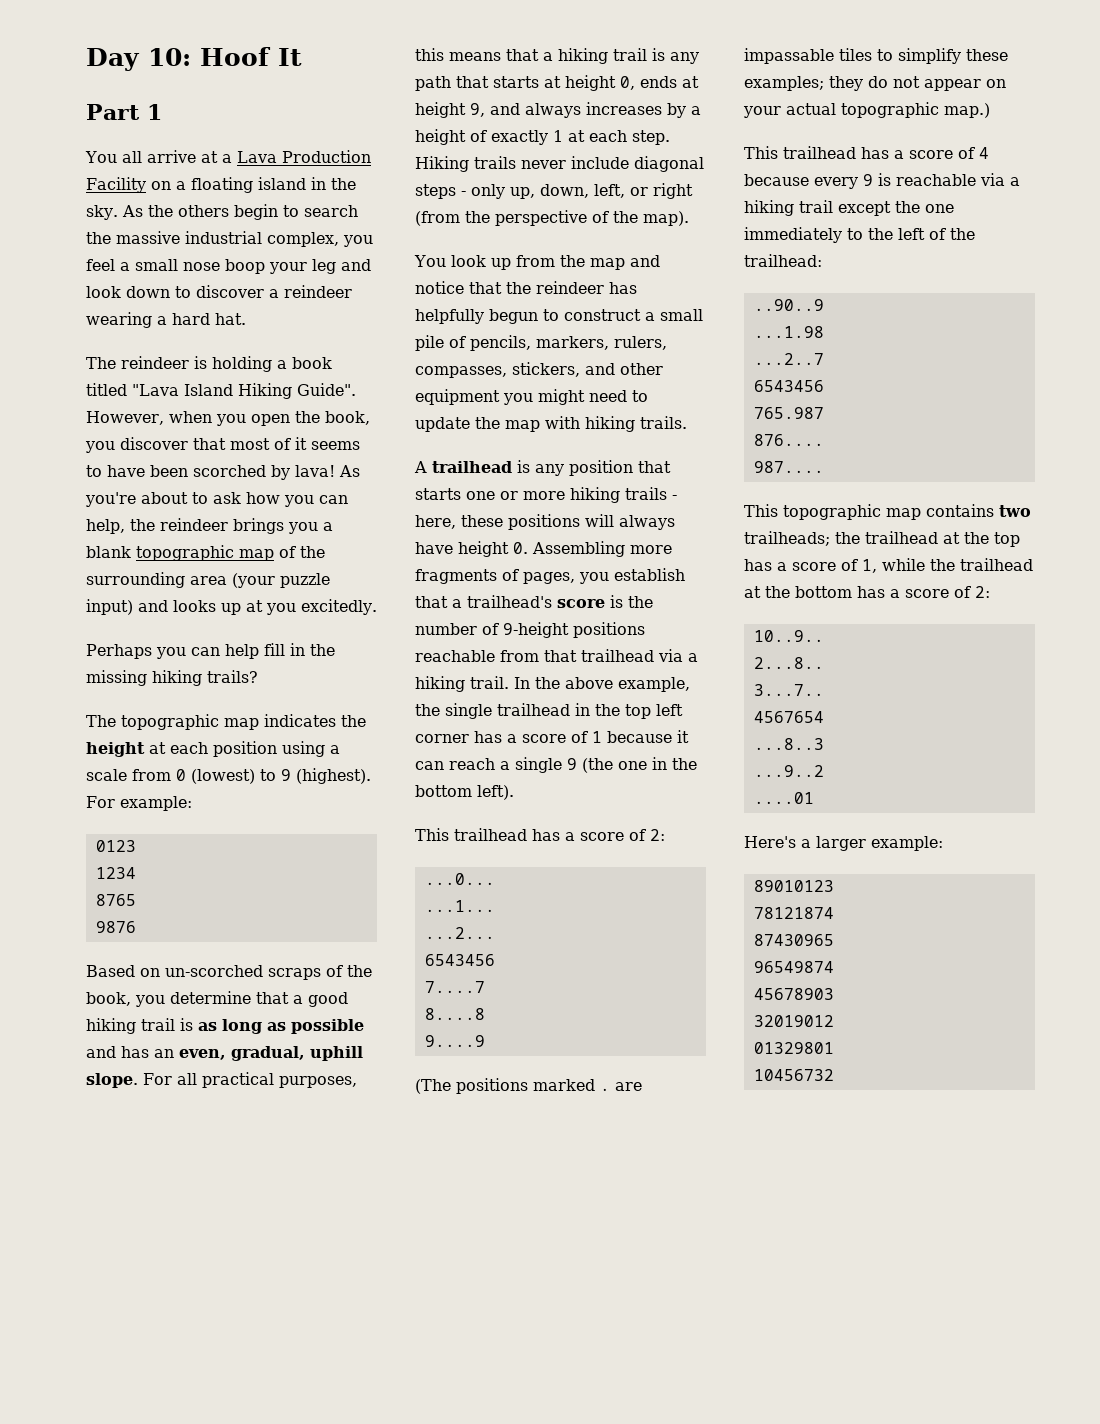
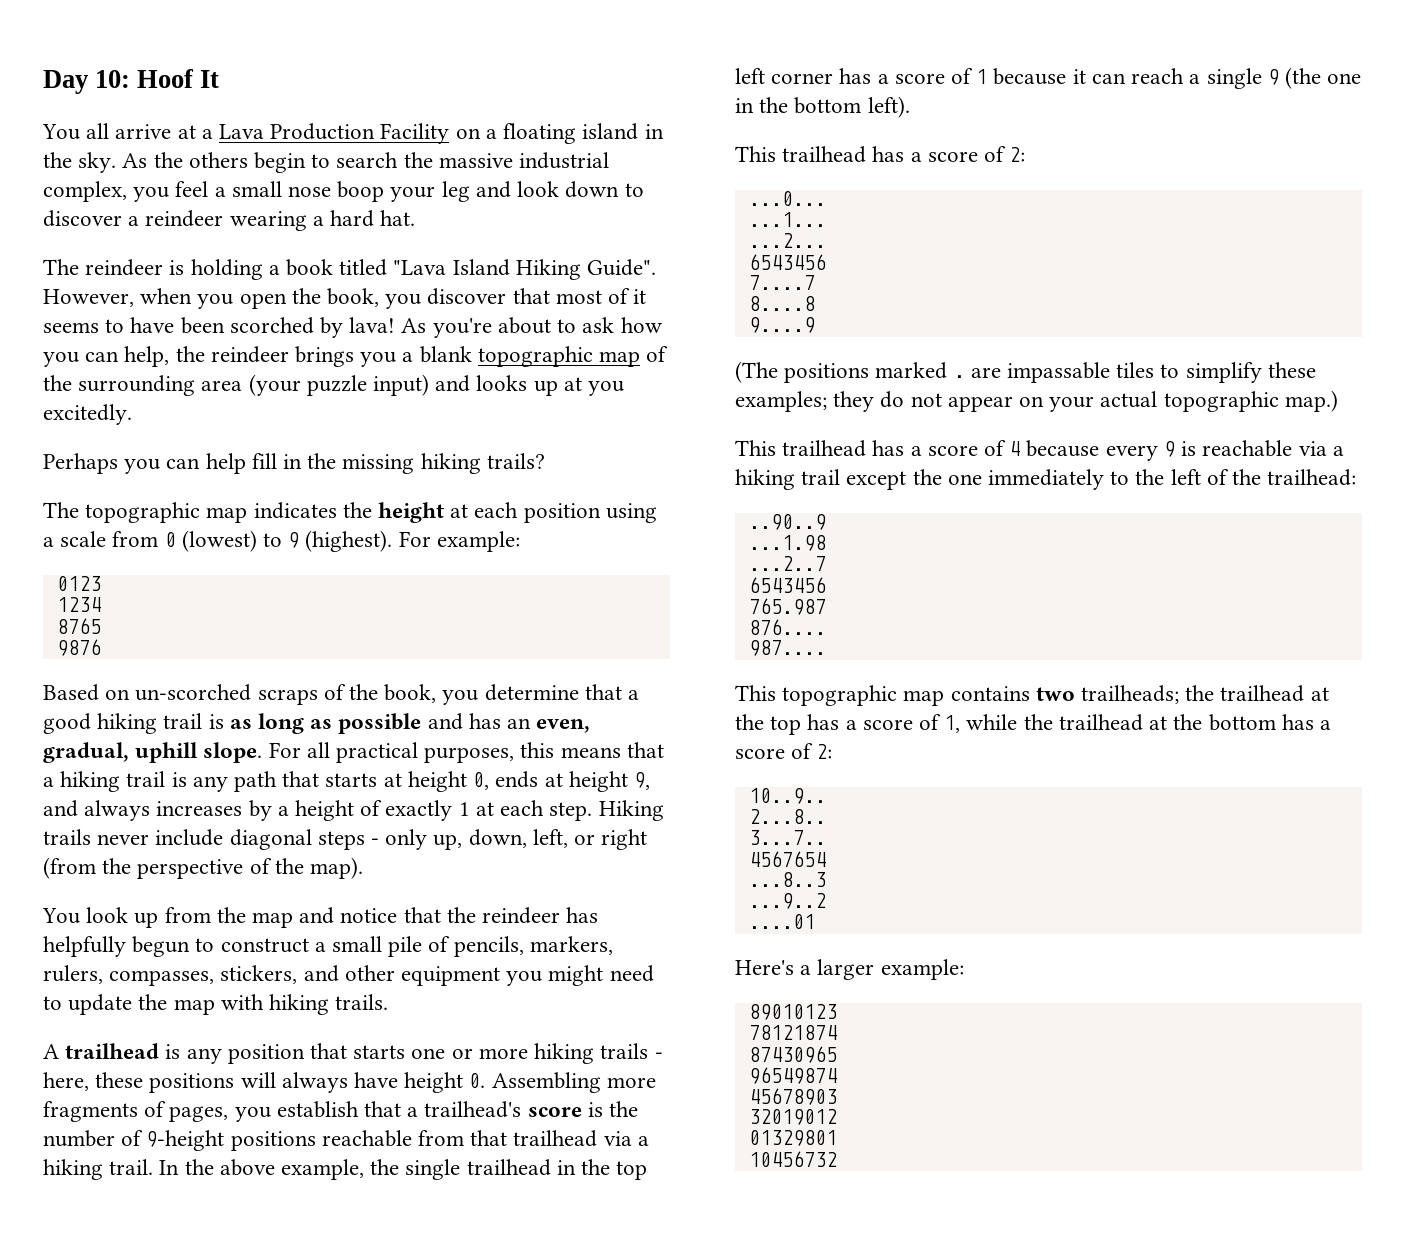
[86,104,162,120] // Part 1 -> (220, 79) none

